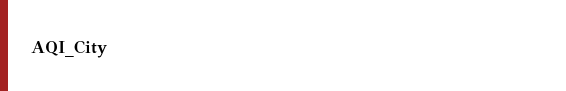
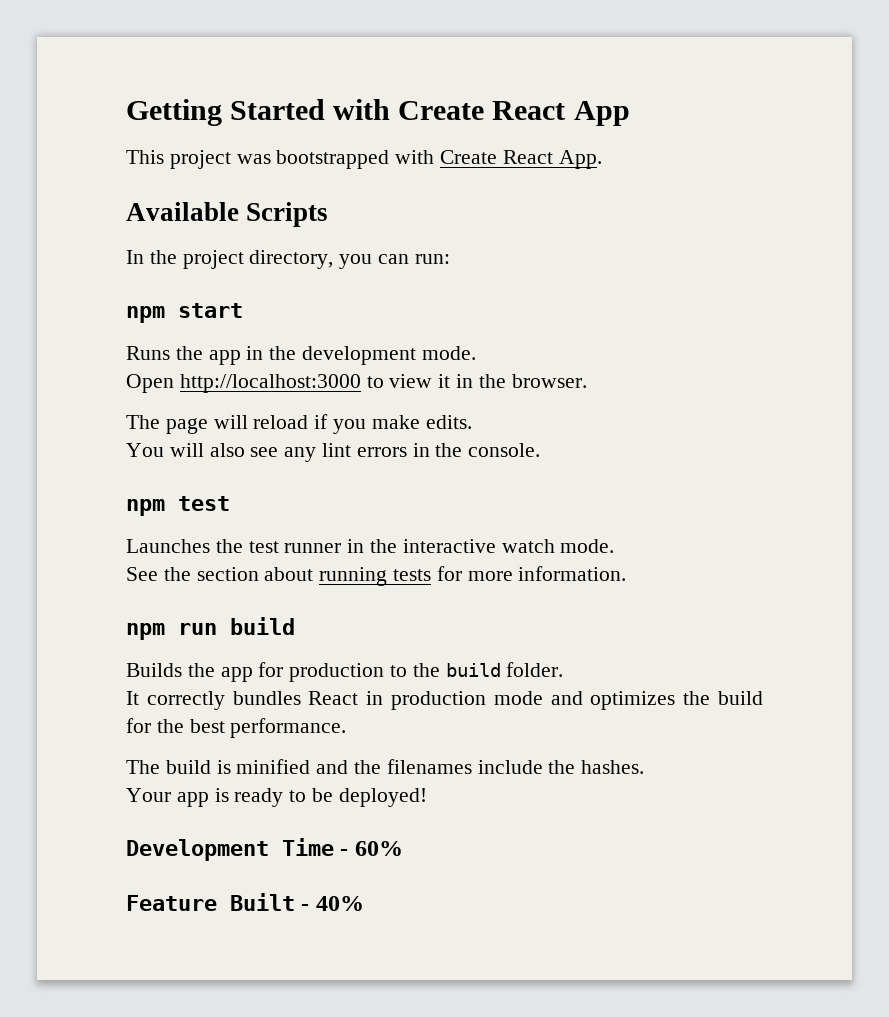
[31,40,107,58] AQI_City -> [126,99,630,126] [126,150,602,169] [126,202,329,227] [126,250,450,269] [126,303,243,323] [126,346,476,365] [126,374,587,393] [126,414,472,434] [126,443,541,462] [126,496,230,516] [126,539,615,553] [126,566,627,586] [126,617,295,640] [126,662,564,682] [126,691,763,710] [126,718,347,738] [126,759,645,774] [126,788,427,807] [126,838,403,861] [126,893,364,911] Getting Started with Create React App // This project was bootstrapped with Create React App. // Available Scripts // In the project directory, you can run: // npm start // Runs the app in the development mode. // Open http://localhost:3000 to view it in the browser. // The page will reload if you make edits. // You will also see any lint errors in the console. // npm test // Launches the test runner in the interactive watch mode. // See the section about running tests for more information. // npm run build // Builds the app for production to the build folder. // It correctly bundles React in production mode and optimizes the build for the best performance. // The build is minified and the filenames include the hashes. // Your app is ready to be deployed! // Development Time - 60% // Feature Built - 40%

